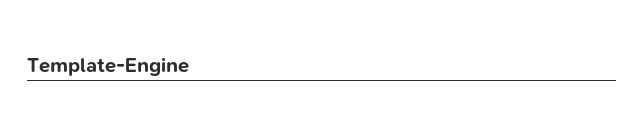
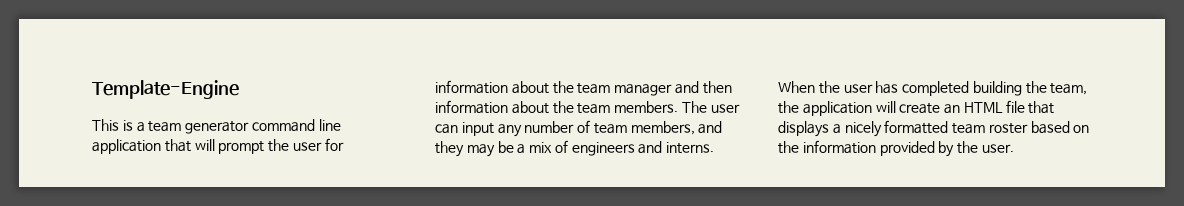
(189, 66) none -> [92,119,341,134] [92,138,344,154] [435,80,732,96] [435,100,740,114] [435,120,723,137] [435,140,715,157] [778,81,1088,96] [778,100,1055,116] [778,120,1090,137] [778,140,1014,157] // This is a team generator command line application that will prompt the user for information about the team manager and then information about the team members. The user can input any number of team members, and they may be a mix of engineers and interns. When the user has completed building the team, the application will create an HTML file that displays a nicely formatted team roster based on the information provided by the user.

